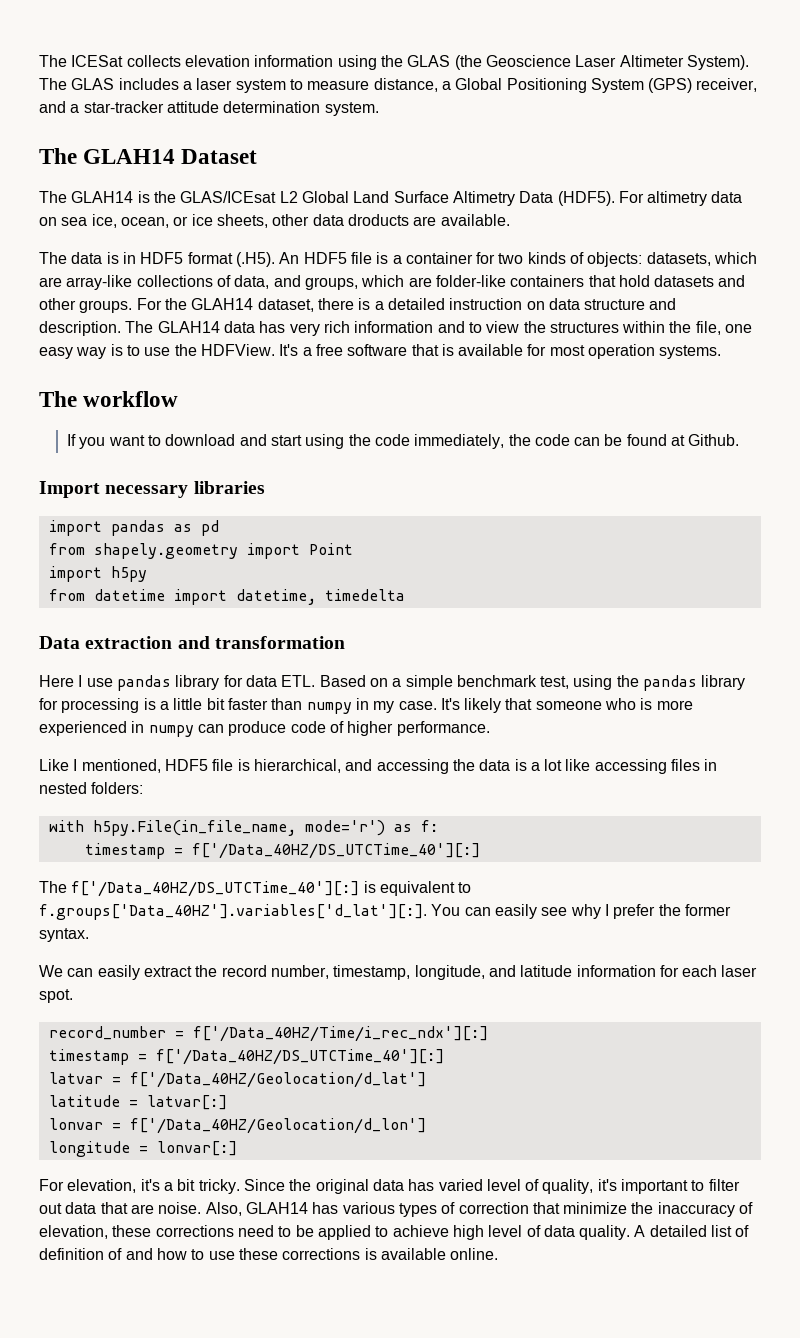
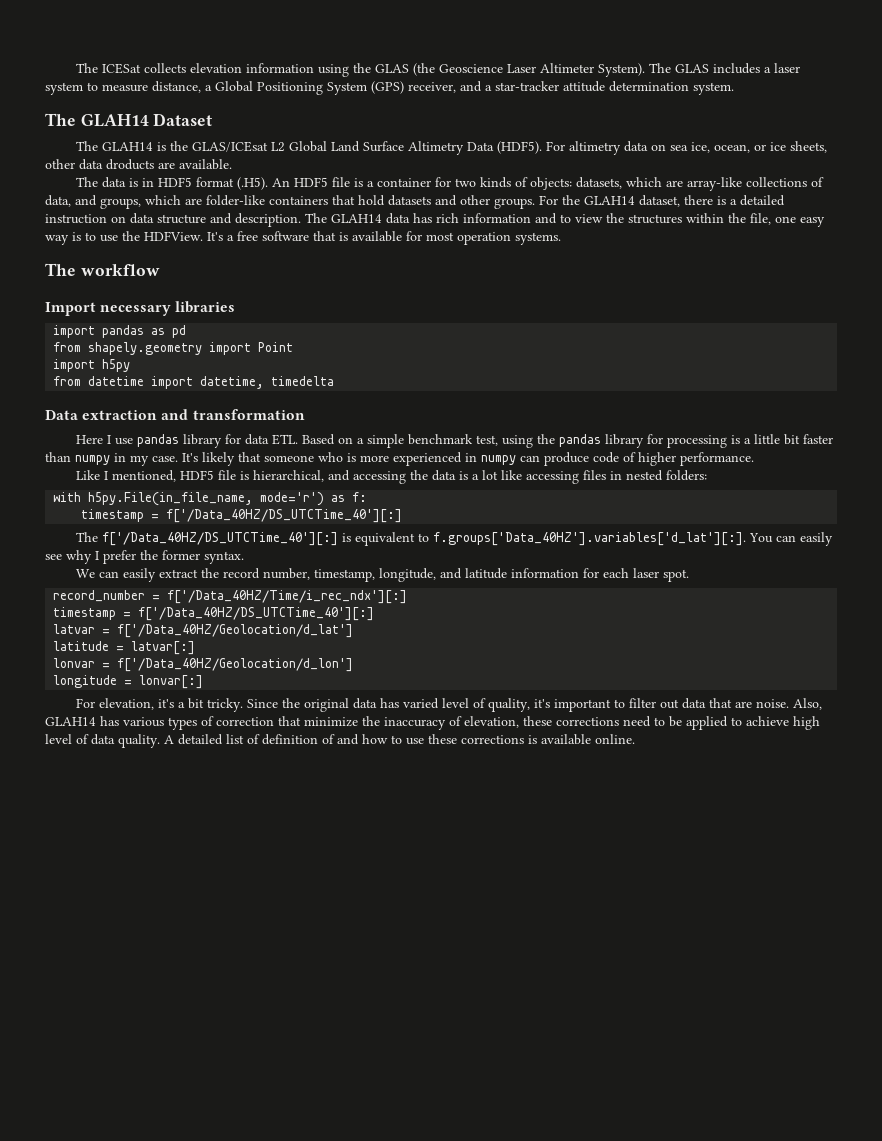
[289,323,320,336] very -> (432, 218) none
[67,434,740,449] // If you want to download and start using the code immediately, the code can be found at Github. -> (160, 270) none

